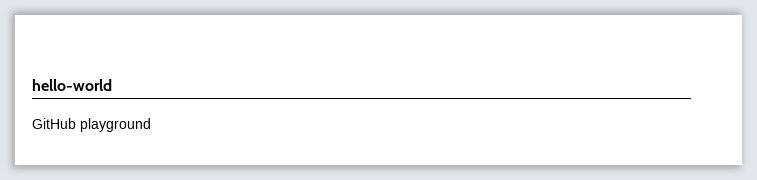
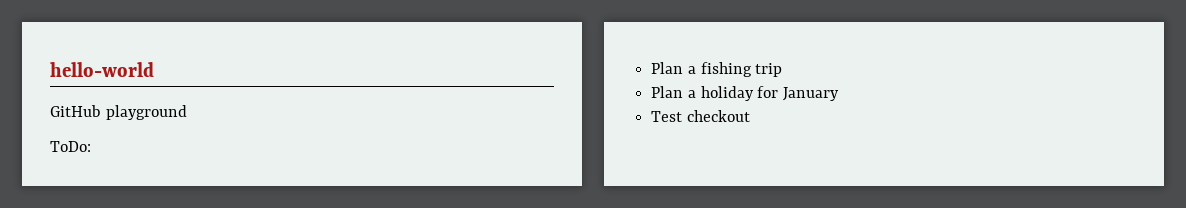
(151, 125) none -> [50,141,91,152] [651,62,783,77] [651,86,840,101] [651,110,750,122] // ToDo: // Plan a fishing trip // Plan a holiday for January // Test checkout

